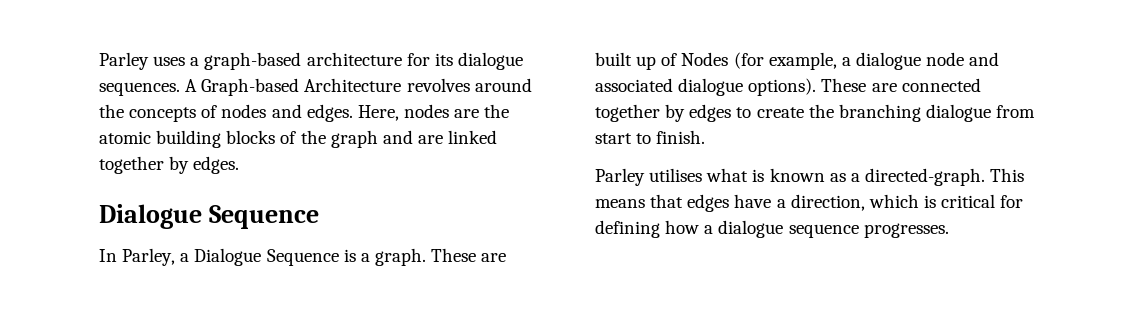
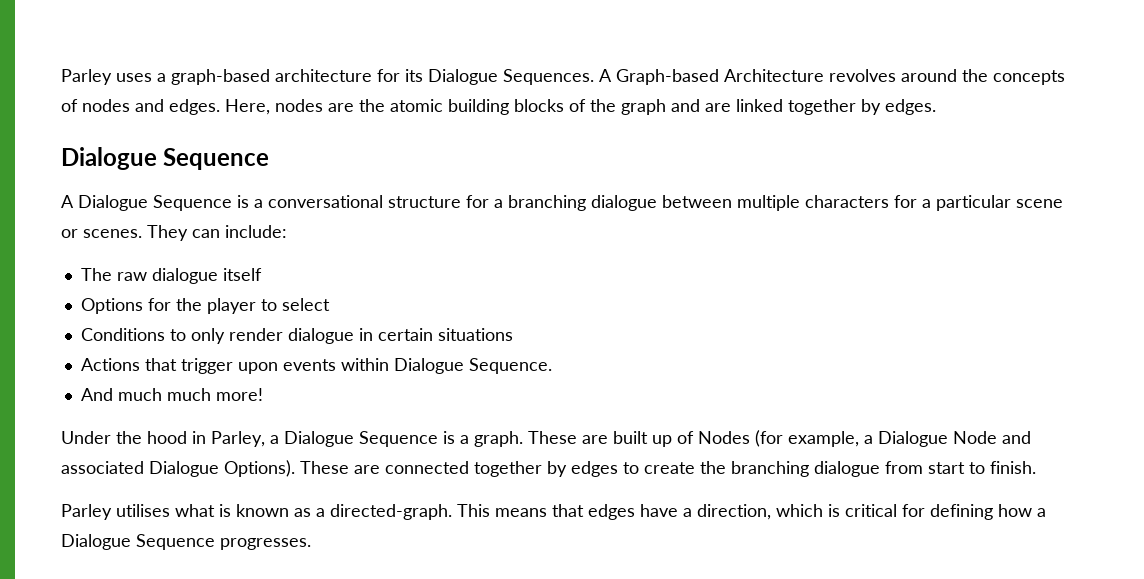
[457,52,523,70] [99,82,180,96] dialogue sequences. -> [428,69,594,85] Dialogue Sequences.
[99,249,117,262] In -> [61,195,1063,211] [61,225,287,241] [80,268,262,284] [80,298,330,314] [80,328,513,344] [80,358,552,374] [80,388,263,401] [61,431,206,444] A Dialogue Sequence is a conversational structure for a branching dialogue between multiple characters for a particular scene or scenes. They can include: // The raw dialogue itself // Options for the player to select // Conditions to only render dialogue in certain situations // Actions that trigger upon events within Dialogue Sequence. // And much much more! // Under the hood in
[855,52,1000,70] [595,78,817,96] dialogue node and associated dialogue options). -> [878,431,1031,447] [61,460,295,477] Dialogue Node and associated Dialogue Options).
[718,220,859,238] dialogue sequence -> [61,534,215,550] Dialogue Sequence

